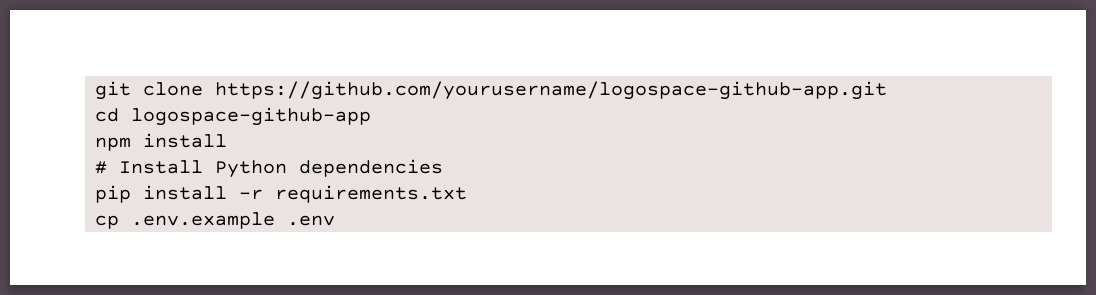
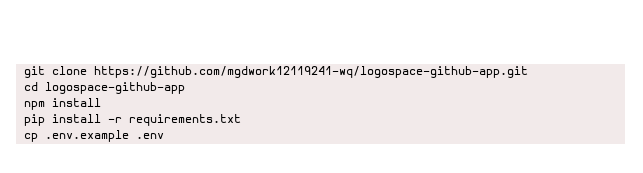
[214,81,887,100] https://github.com/yourusername/logospace-github-app.git -> [93,66,528,78] https://github.com/mgdwork12119241-wq/logospace-github-app.git
[94,159,443,178] // # Install Python dependencies -> (101, 102) none

